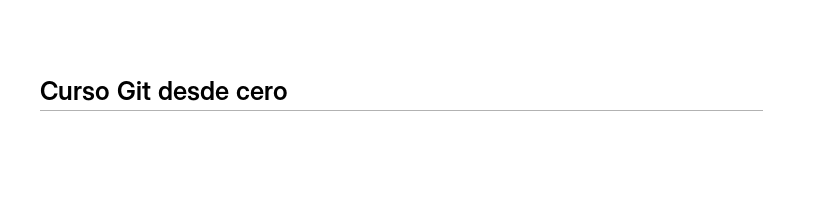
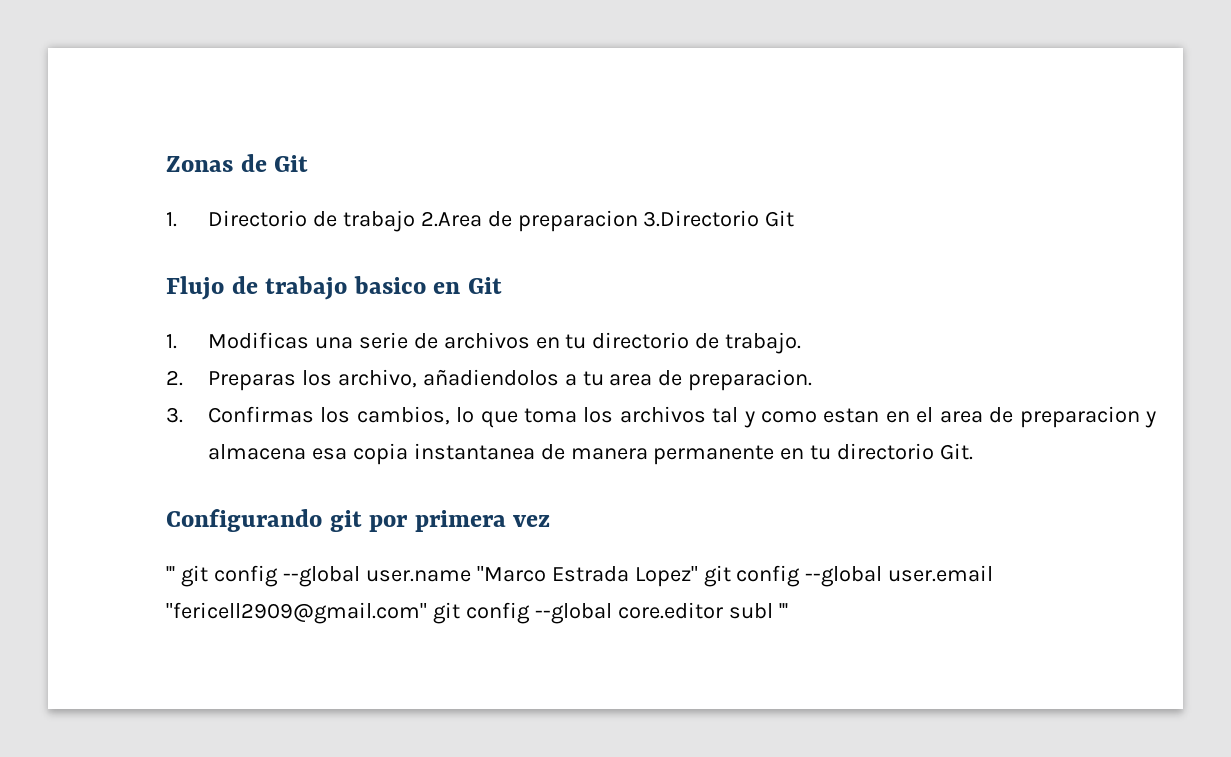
[40,81,288,101] Curso Git desde cero -> [166,154,309,172] [166,210,795,232] [166,276,502,300] [166,332,802,354] [166,369,813,391] [166,406,1156,428] [207,443,974,465] [166,509,551,532] [166,565,994,587] [166,602,788,624] Zonas de Git // 1. Directorio de trabajo 2.Area de preparacion 3.Directorio Git // Flujo de trabajo basico en Git // 1. Modificas una serie de archivos en tu directorio de trabajo. // 2. Preparas los archivo, añadiendolos a tu area de preparacion. // 3. Confirmas los cambios, lo que toma los archivos tal y como estan en el area de preparacion y almacena esa copia instantanea de manera permanente en tu directorio Git. // Configurando git por primera vez // ''' git config --global user.name "Marco Estrada Lopez" git config --global user.email "fericell2909@gmail.com" git config --global core.editor subl '''

